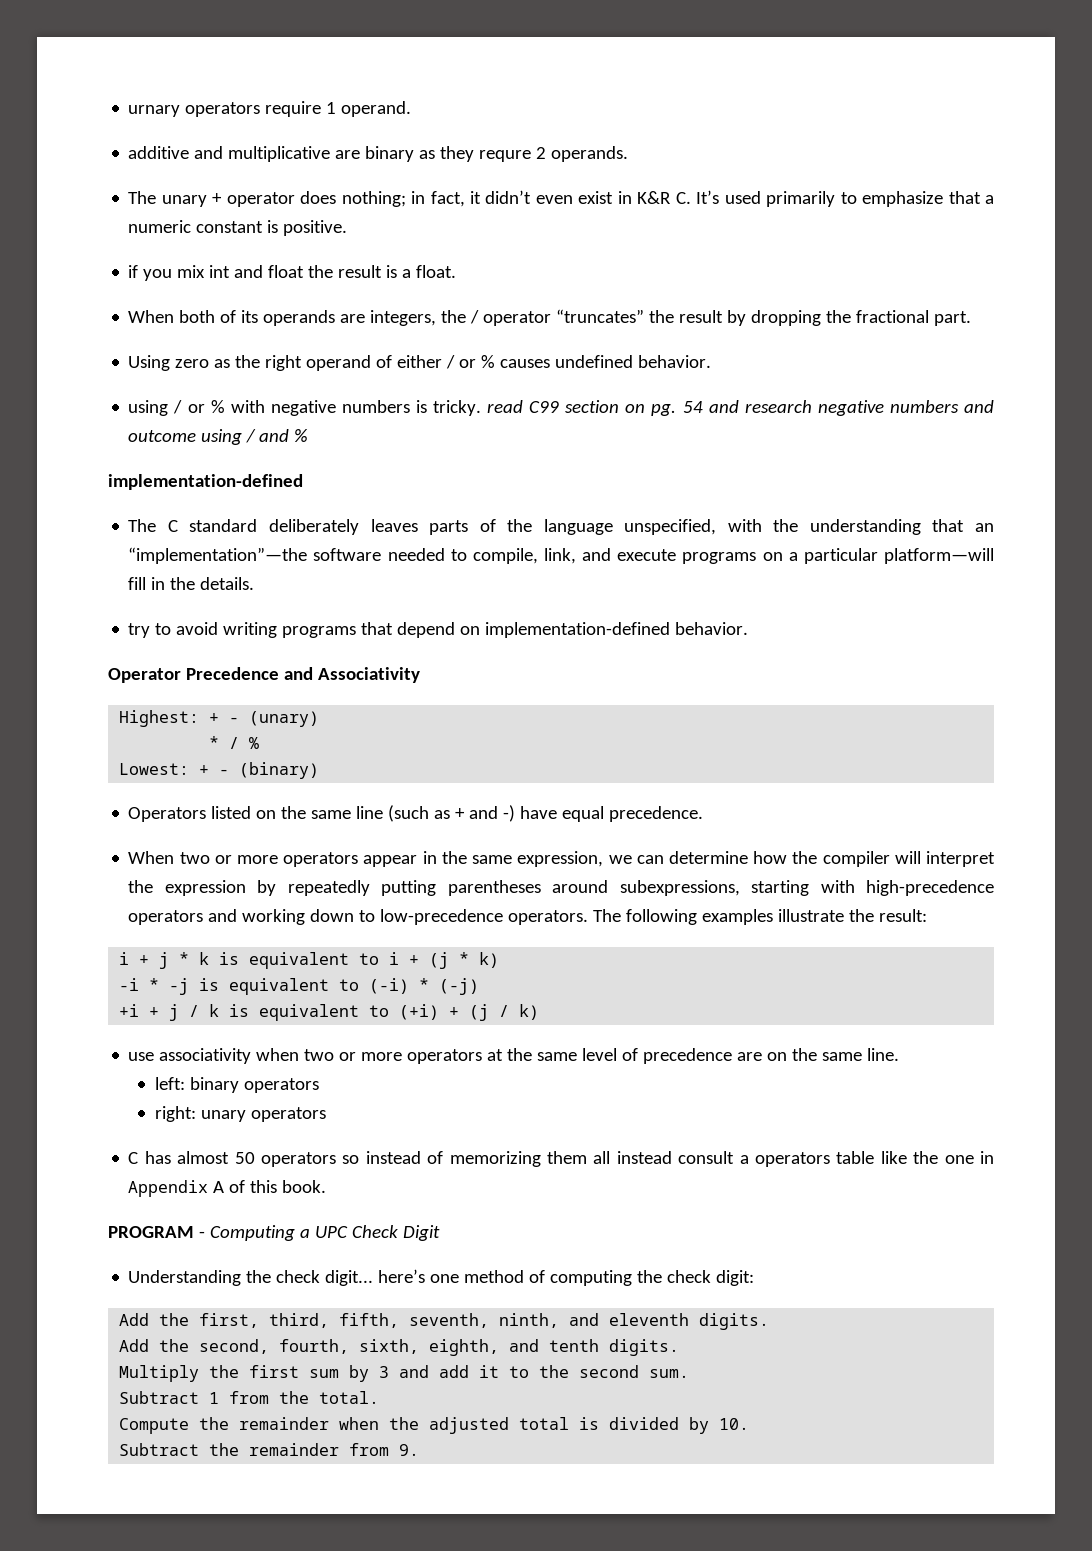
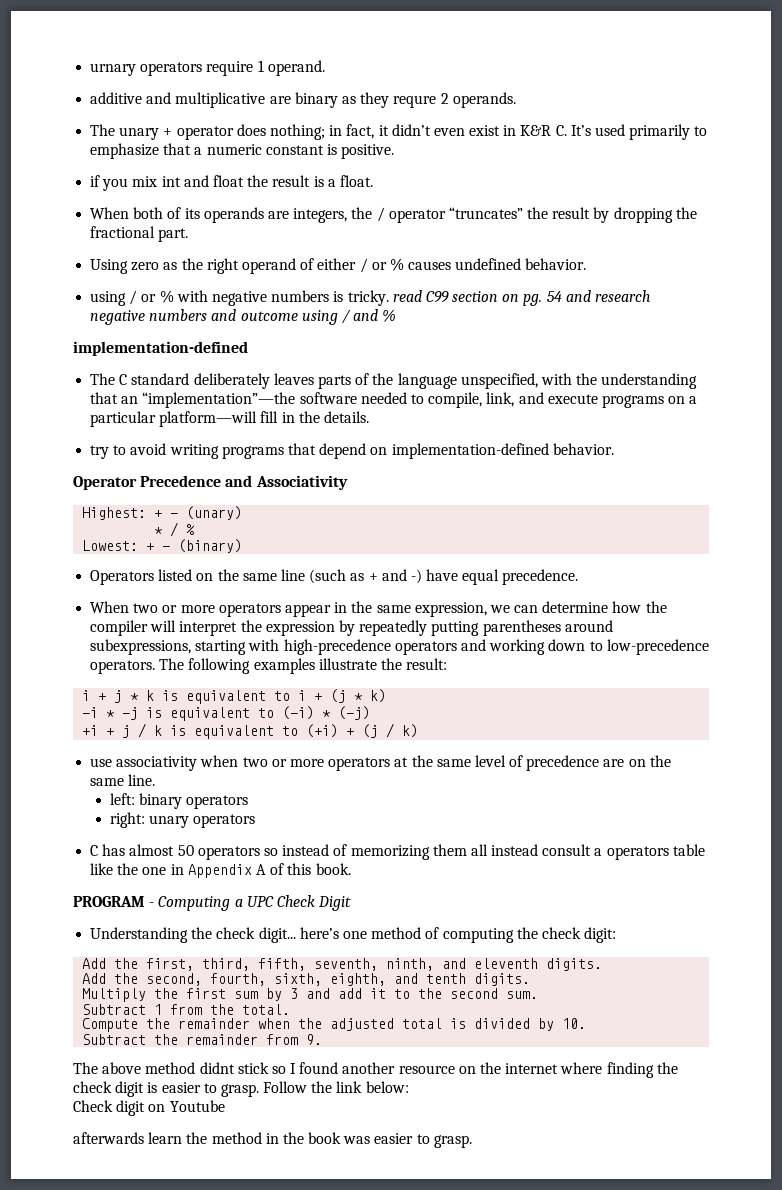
(420, 1450) none -> [73,1062,678,1078] [73,1081,409,1097] [73,1100,225,1116] [73,1132,472,1148] // The above method didnt stick so I found another resource on the internet where finding the check digit is easier to grasp. Follow the link below: // Check digit on Youtube // afterwards learn the method in the book was easier to grasp.

